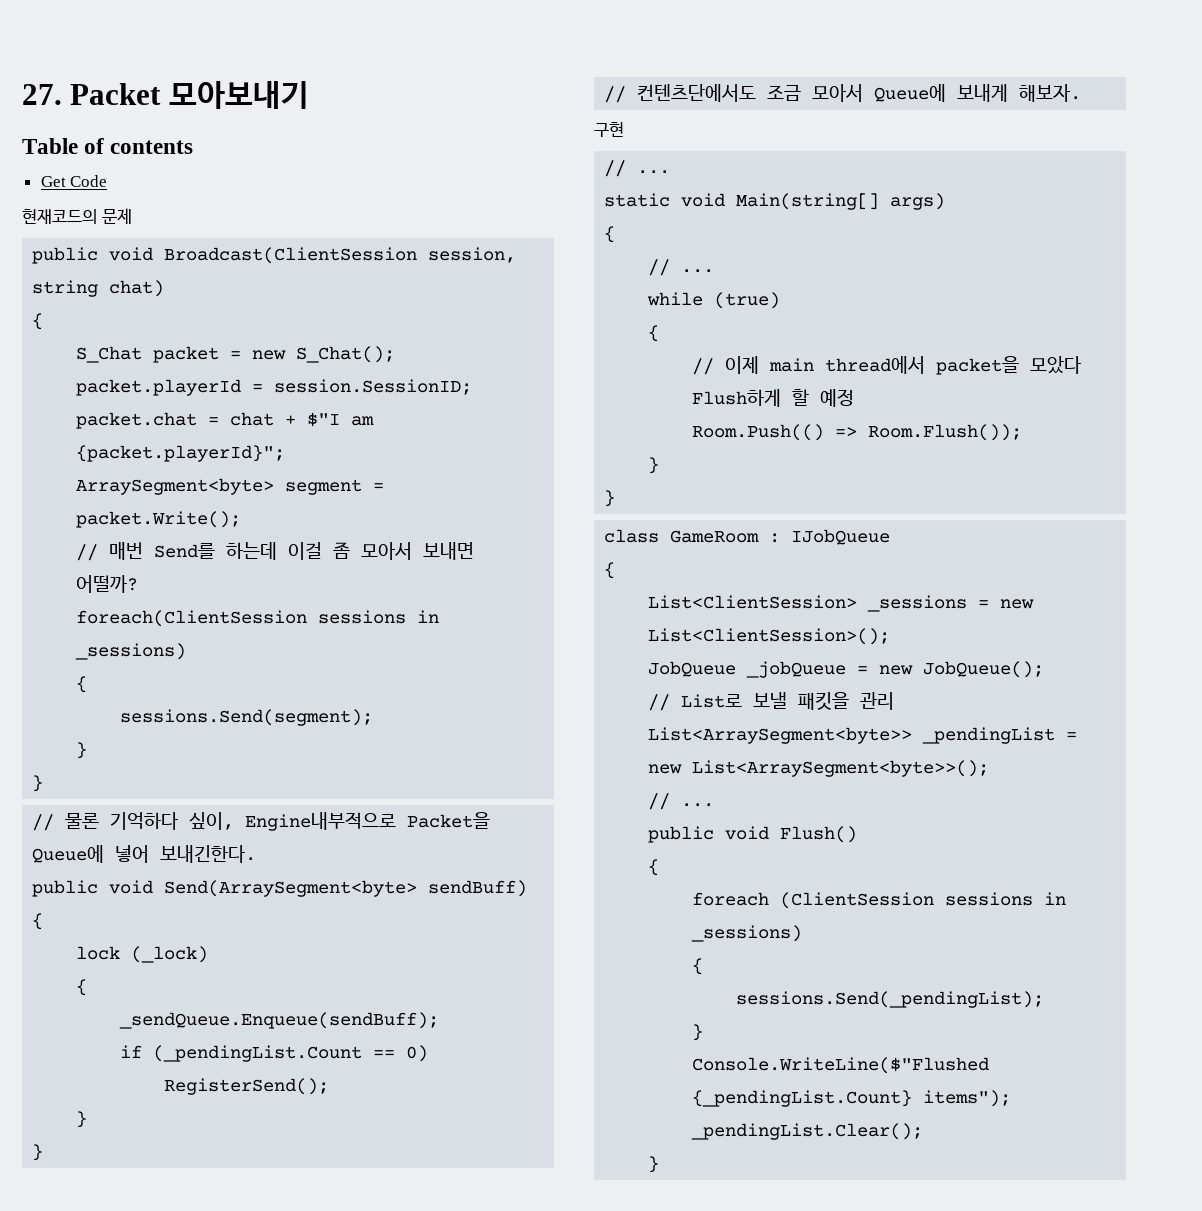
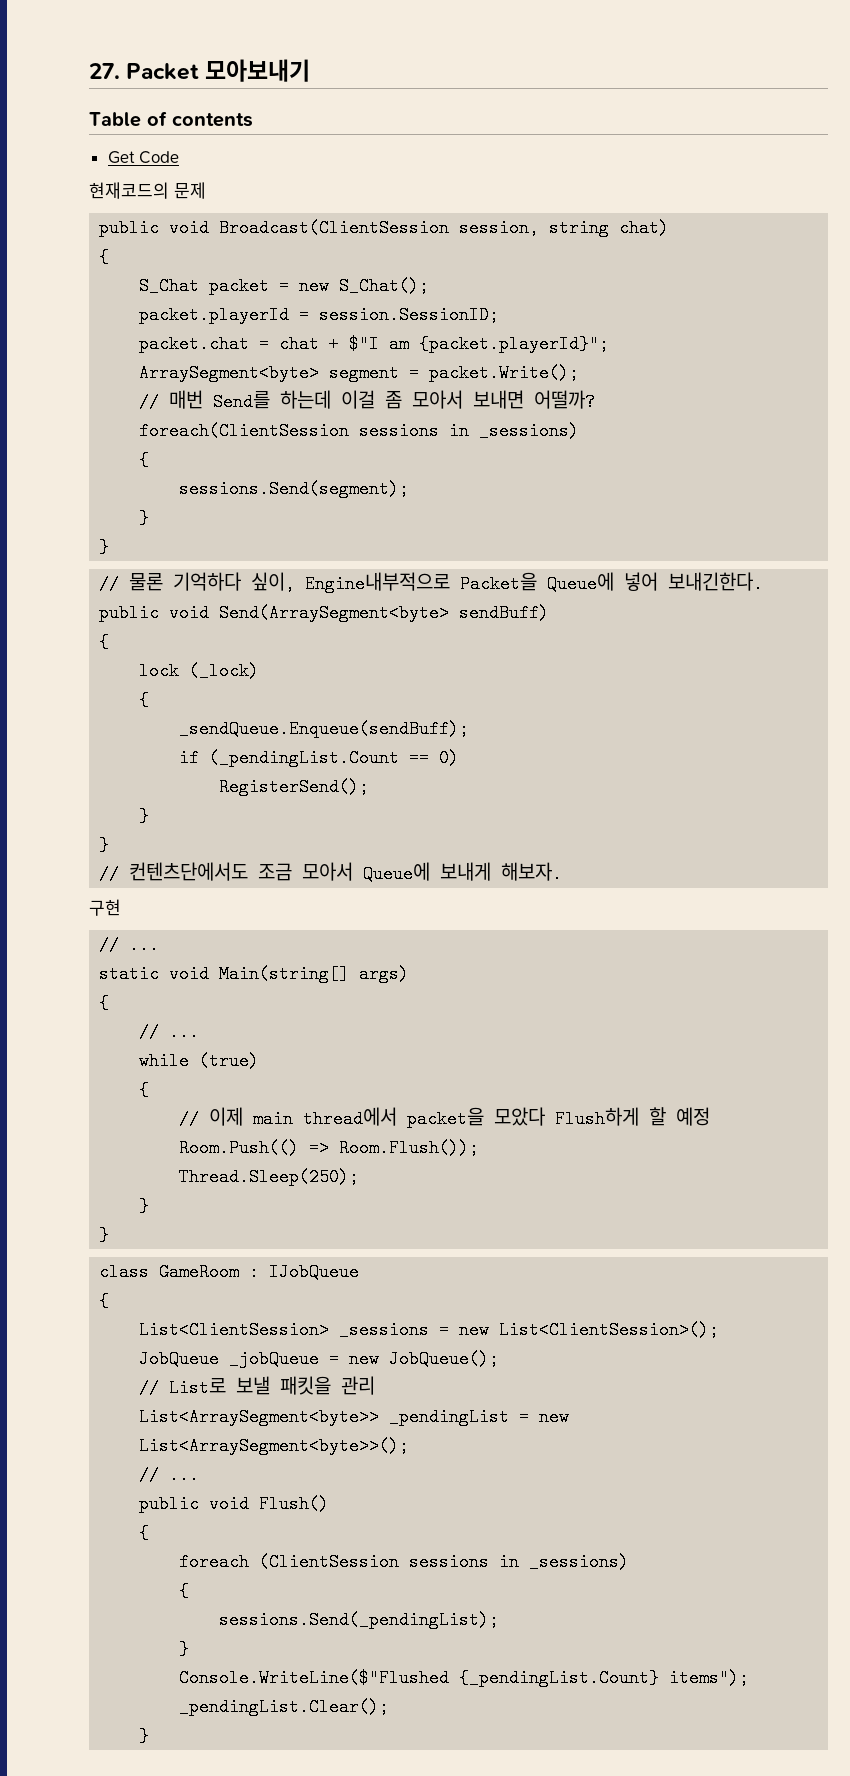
(1023, 432) none -> [179,1168,360,1186] // Thread.Sleep(250);

